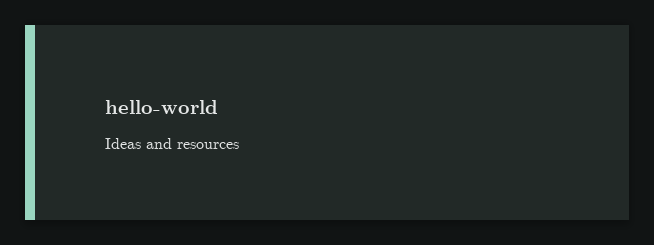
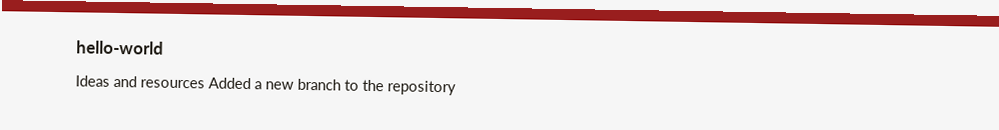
(239, 145) none -> [208,77,456,96] Added a new branch to the repository

